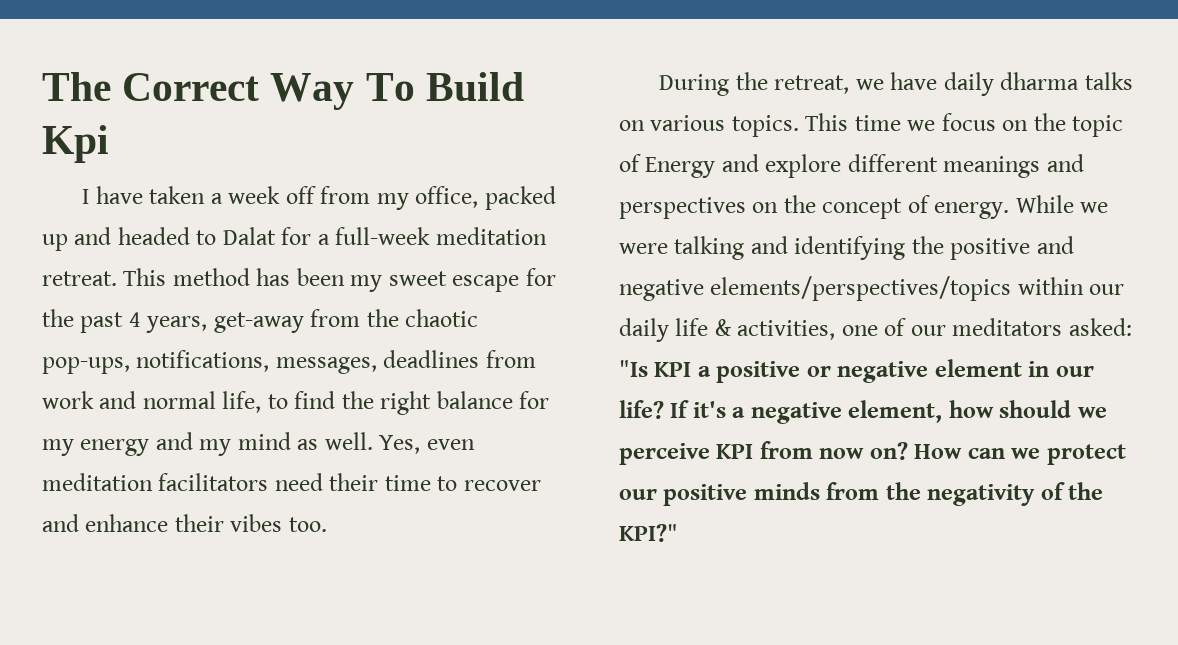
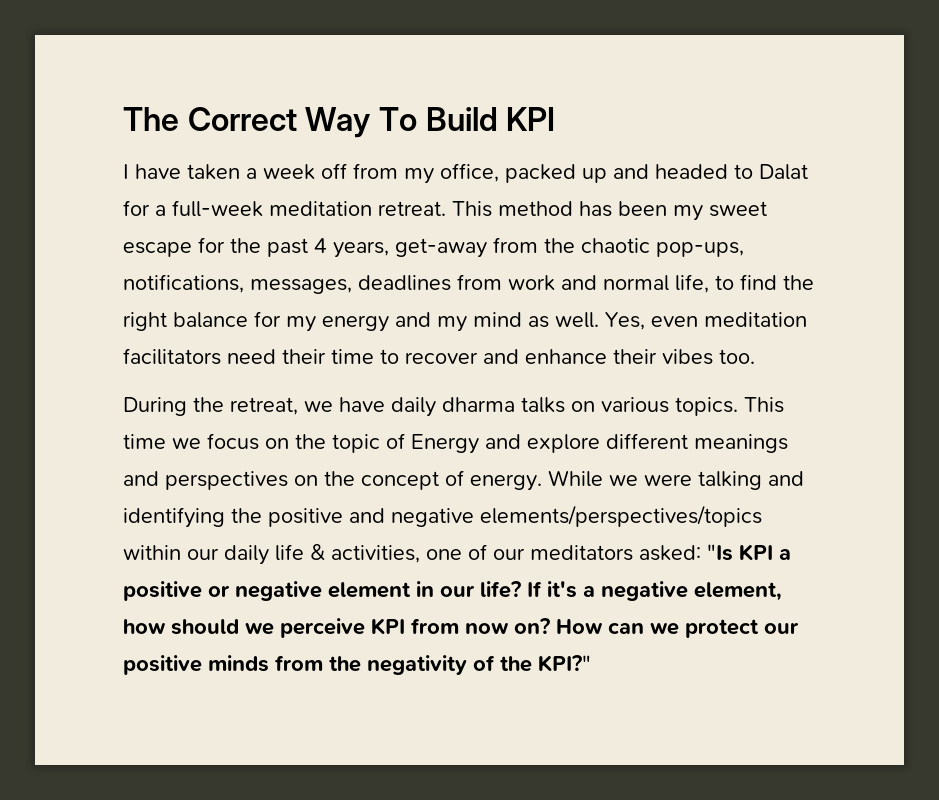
[42,125,109,163] Kpi -> [506,107,556,131] KPI

